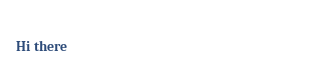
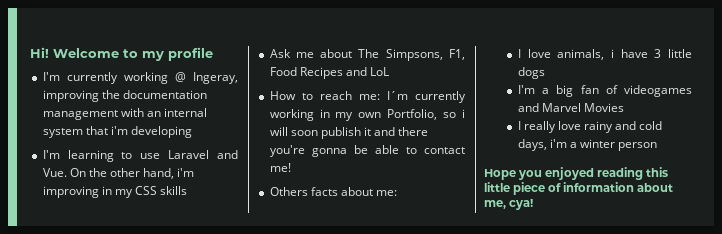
[16,40,67,51] Hi there -> [30,47,213,61] [42,72,238,84] [42,90,207,102] [42,108,207,120] [42,126,192,138] [42,150,238,162] [42,168,195,179] [42,186,188,198] [269,49,465,61] [269,67,389,79] [269,91,466,103] [269,109,465,121] [269,127,429,139] [269,145,465,157] [269,163,291,172] [269,187,397,196] [517,49,692,60] [517,67,545,79] [517,85,692,97] [517,103,625,112] [517,121,663,133] [517,139,658,151] [484,167,669,180] [484,182,674,195] [484,199,534,210] Hi! Welcome to my profile // I'm currently working @ Ingeray, improving the documentation management with an internal system that i'm developing // I'm learning to use Laravel and Vue. On the other hand, i'm improving in my CSS skills // Ask me about The Simpsons, F1, Food Recipes and LoL // How to reach me: I´m currently working in my own Portfolio, so i will soon publish it and there you're gonna be able to contact me! // Others facts about me: // I love animals, i have 3 little dogs // I'm a big fan of videogames and Marvel Movies // I really love rainy and cold days, i'm a winter person // Hope you enjoyed reading this little piece of information about me, cya!

